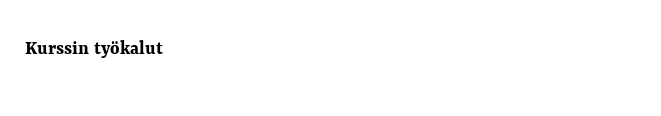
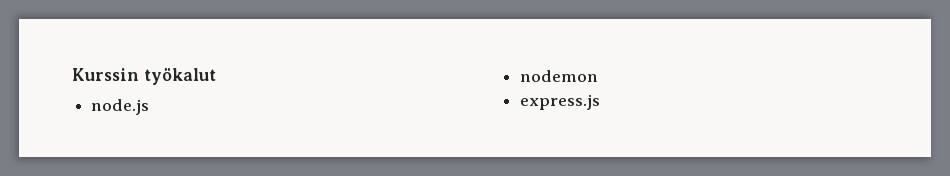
(164, 49) none -> [91,99,150,115] [520,70,599,82] [520,94,601,110] // node.js // nodemon // express.js

